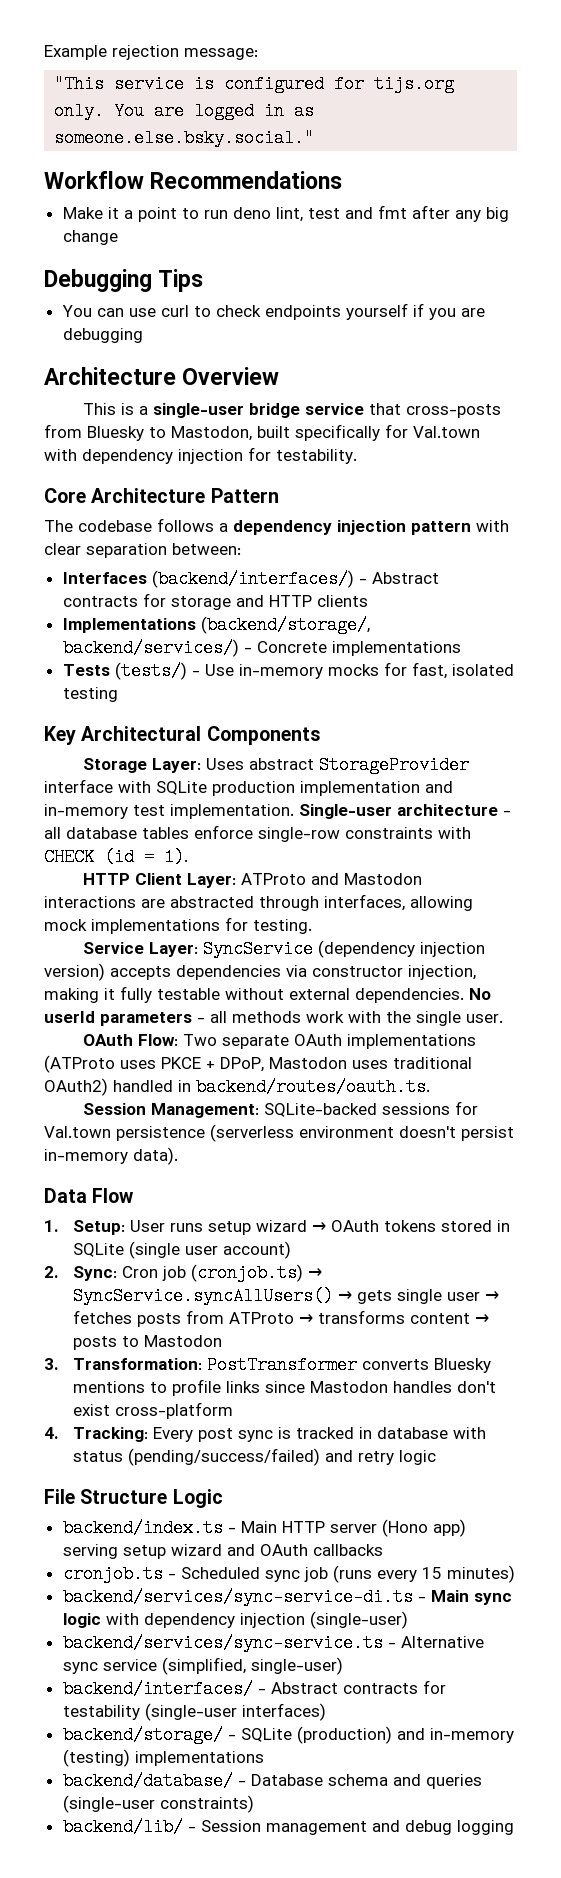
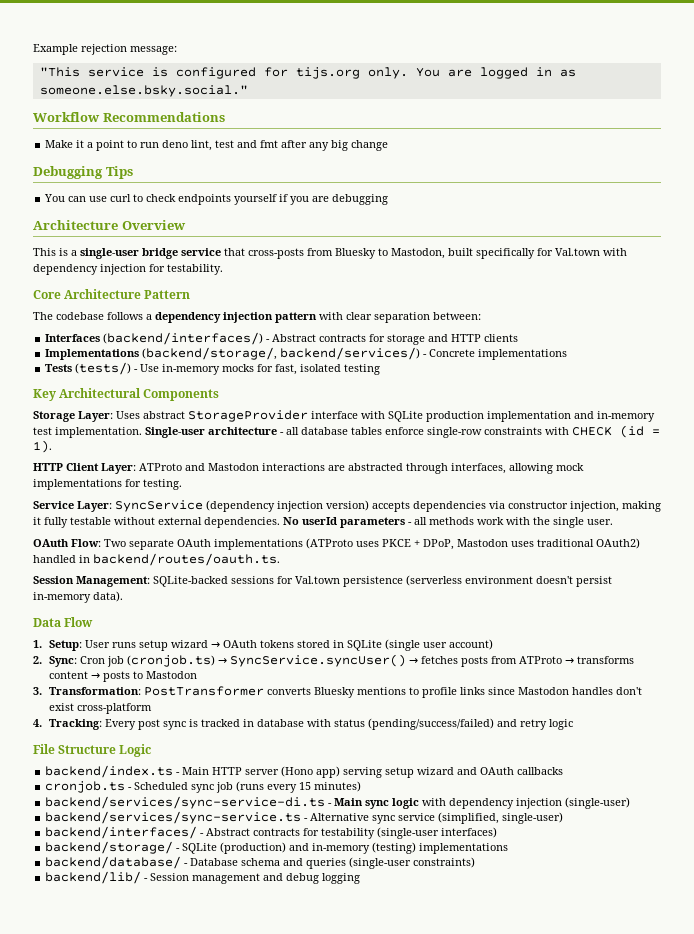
[73,1287,481,1305] SyncService.syncAllUsers() → gets single user -> [229,654,406,667] SyncService.syncUser()

